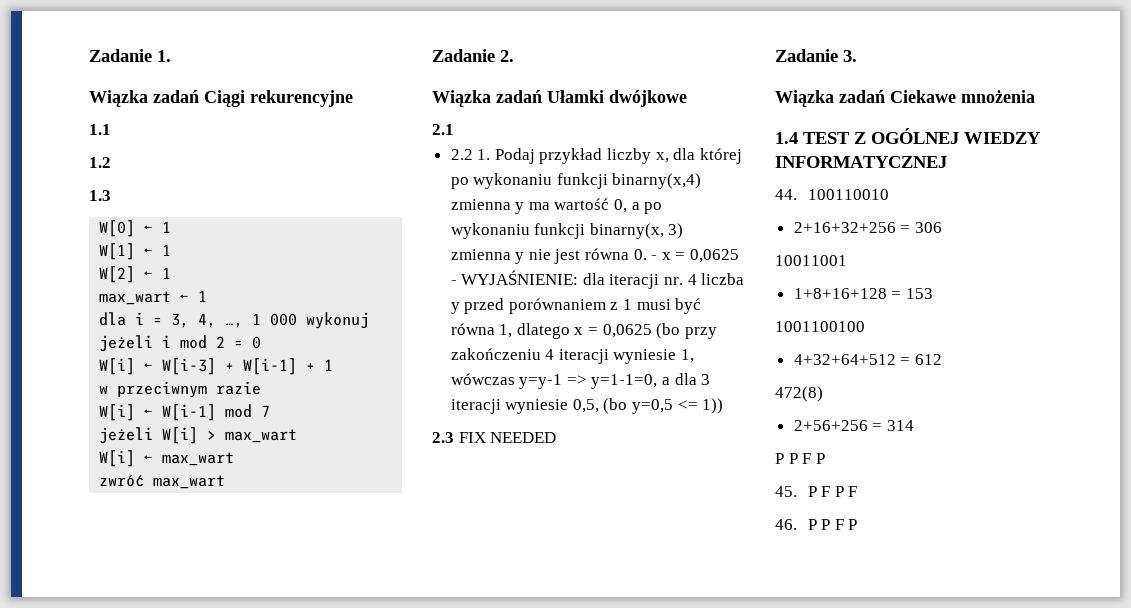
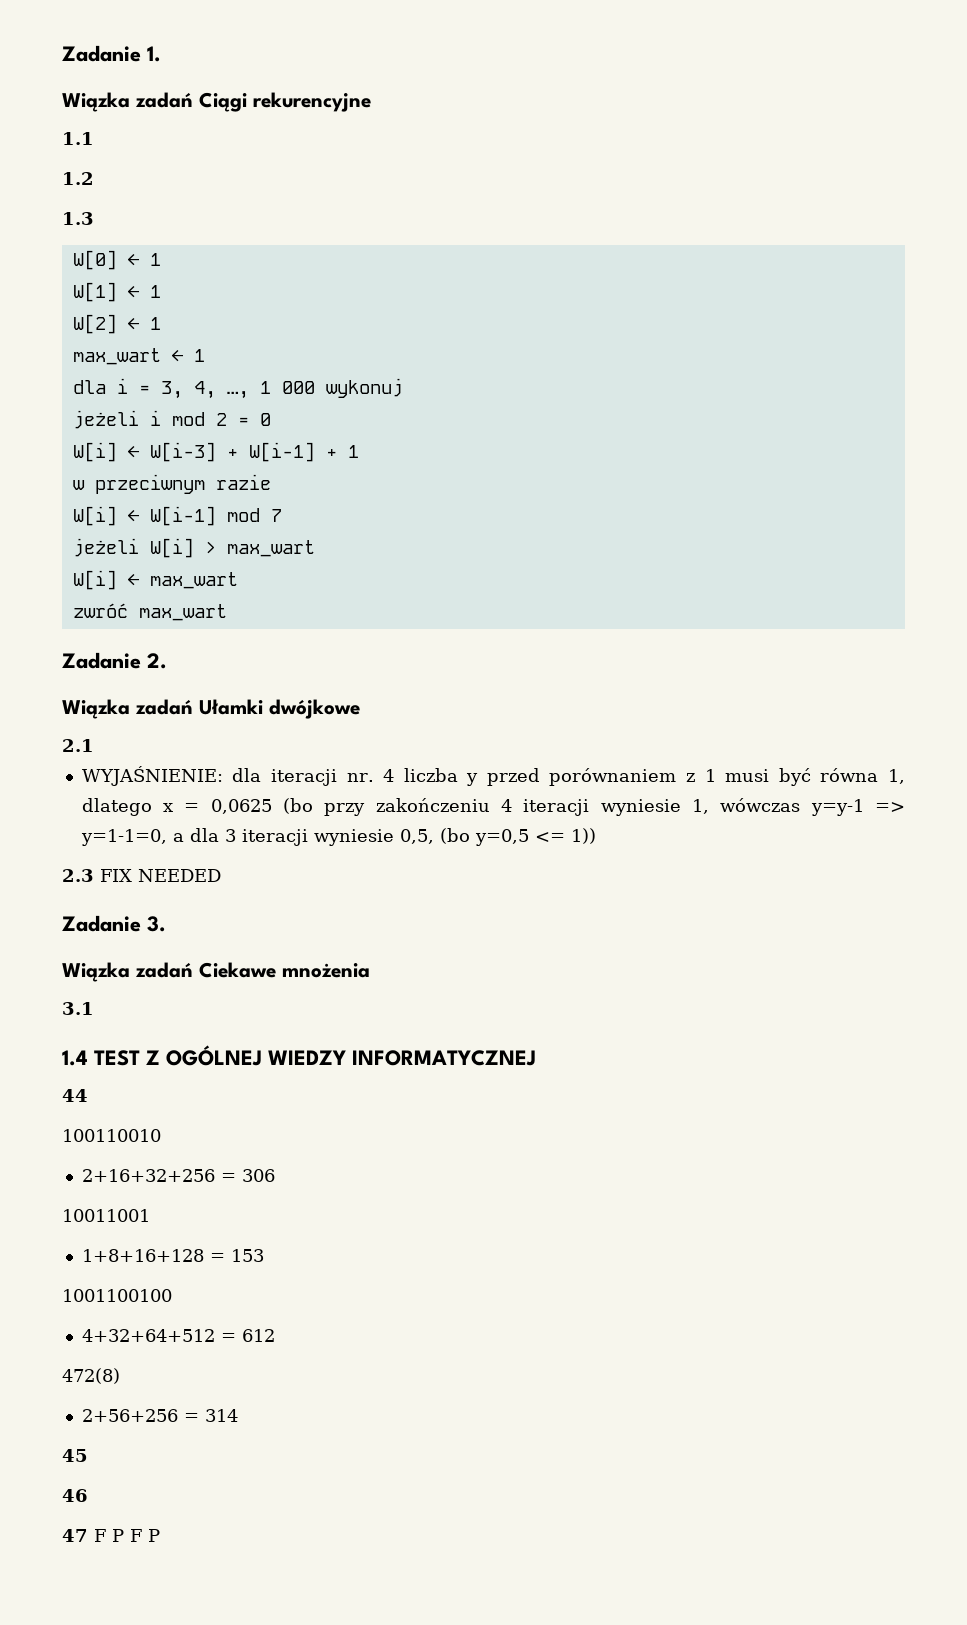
[450,148,742,164] [450,173,702,189] [450,198,663,214] [450,223,684,239] [450,248,740,264] [450,280,457,285] 2.2 1. Podaj przykład liczby x, dla której po wykonaniu funkcji binarny(x,4) zmienna y ma wartość 0, a po wykonaniu funkcji binarny(x, 3) zmienna y nie jest równa 0. - x = 0,0625 - -> (94, 745) none
(1035, 96) none -> [62,1002,94,1015] // 3.1
[775,189,797,200] 44. -> [62,1089,88,1102] 44 //
[775,453,825,464] [775,486,858,497] [775,519,858,530] P P F P // 45. P F P F // 46. P P F P -> [62,1449,88,1462] [62,1489,88,1502] [62,1529,160,1542] 45 // 46 // 47 F P F P

